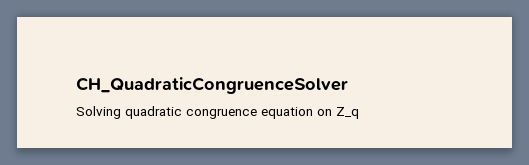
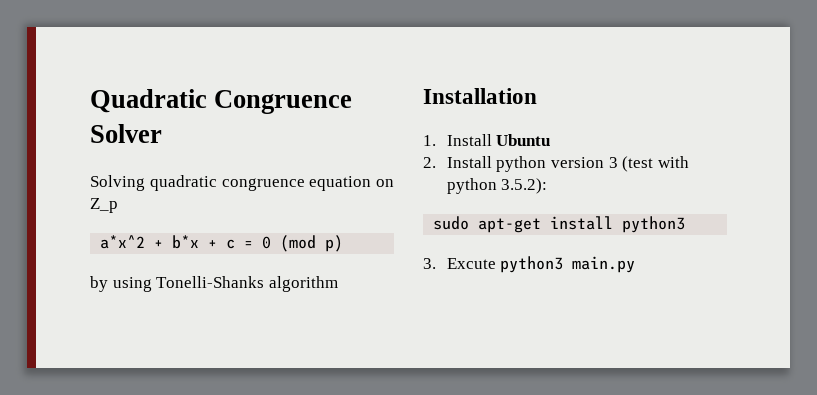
[76,77,348,94] CH_QuadraticCongruenceSolver -> [90,89,353,114] [90,124,162,143] Quadratic Congruence Solver
[336,107,359,119] Z_q -> [90,198,118,213] [100,235,344,252] [90,276,338,292] [423,88,537,104] [423,134,551,146] [423,156,689,172] [446,178,548,194] [433,216,686,233] [423,256,636,273] Z_p // a*x^2 + b*x + c = 0 (mod p) // by using Tonelli-Shanks algorithm // Installation // 1. Install Ubuntu // 2. Install python version 3 (test with python 3.5.2): // sudo apt-get install python3 // 3. Excute python3 main.py

